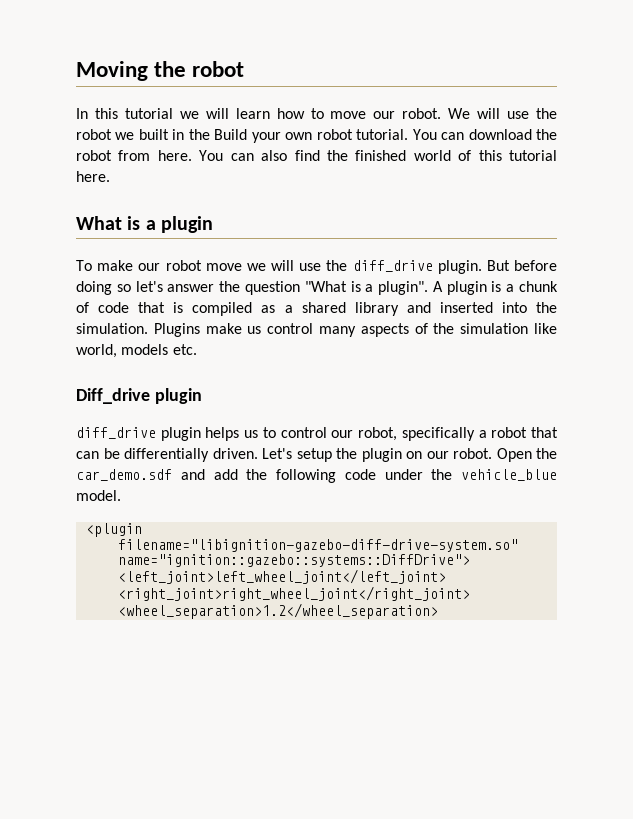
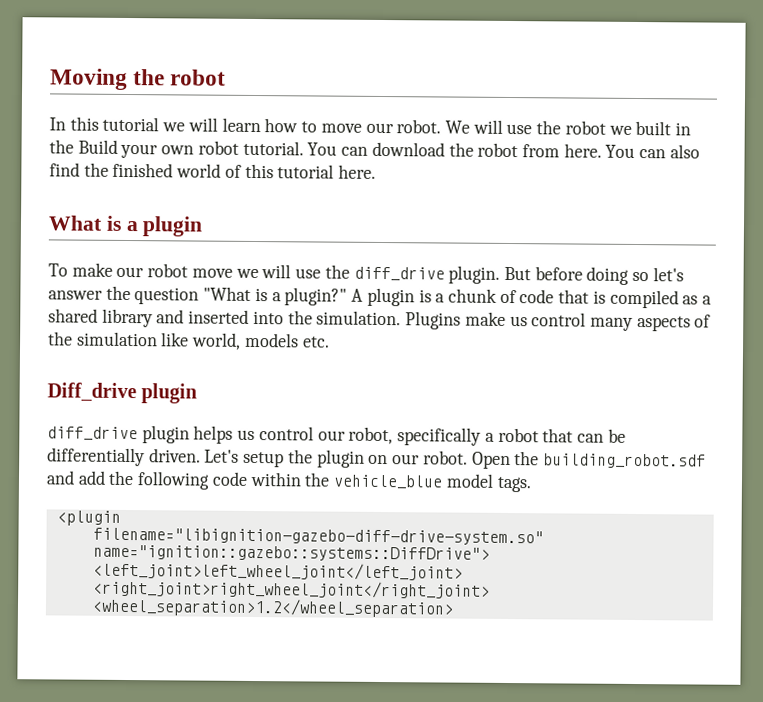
[378,281,429,295] plugin". -> [284,287,348,306] plugin?"
[262,427,276,438] to -> (256, 435) none
[76,469,172,481] car_demo.sdf -> [542,453,706,469] building_robot.sdf
[384,469,423,480] under -> [249,471,302,487] within
[76,490,121,501] model. -> [445,473,532,493] model tags.

